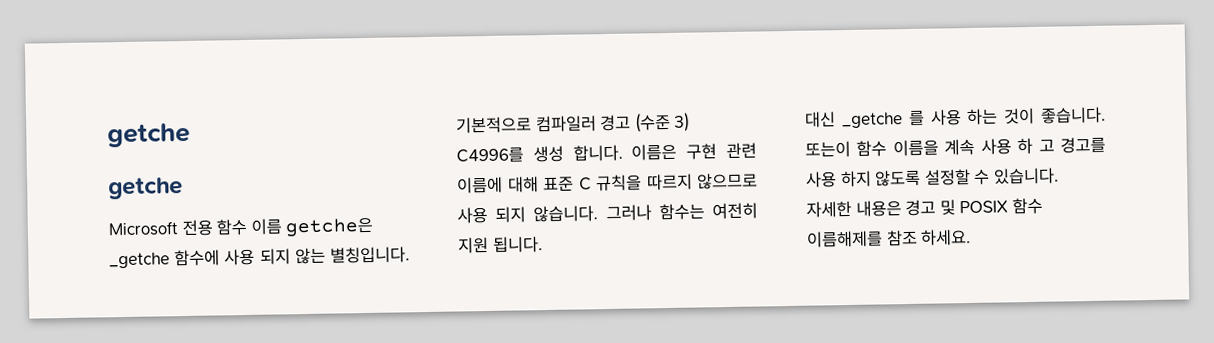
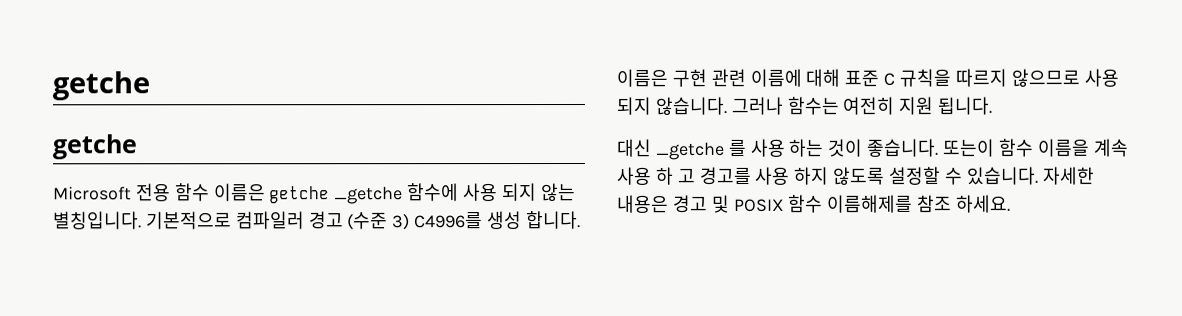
[250,217,375,237] 이름 getche은 -> [213,183,331,204] 이름은 getche

